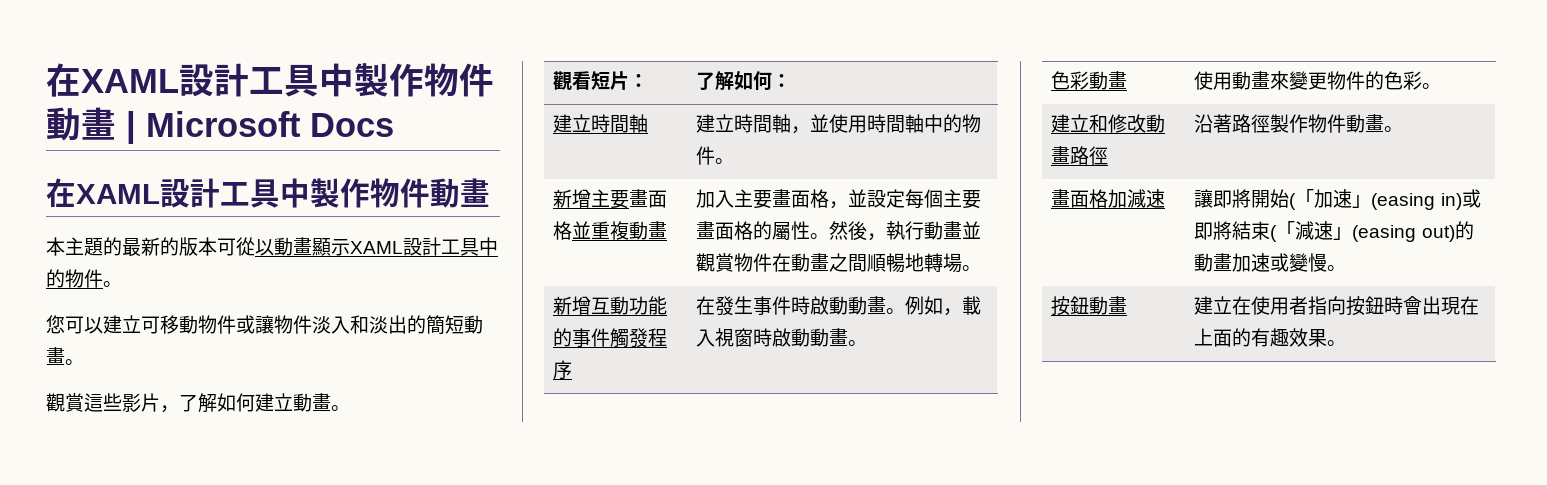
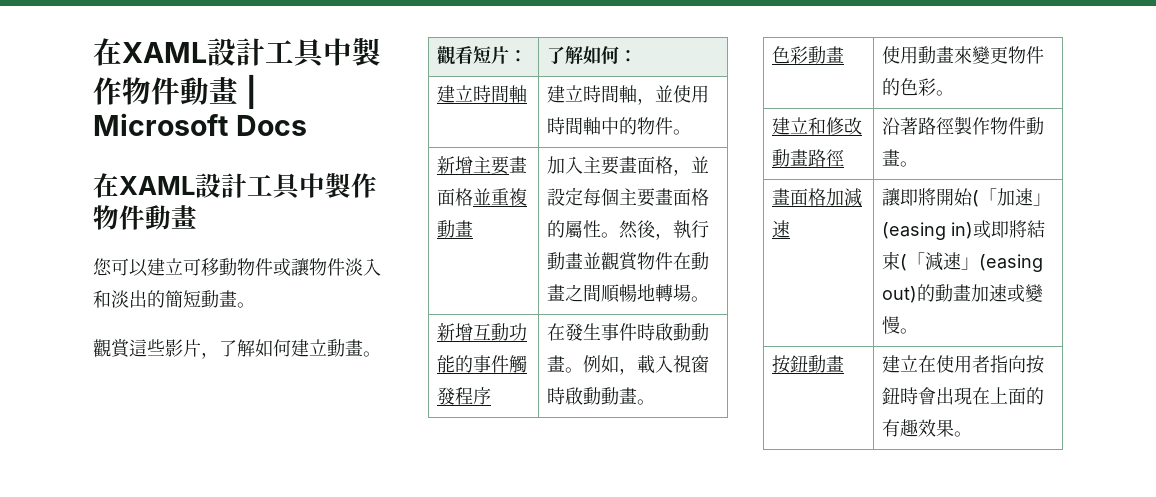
[46,237,498,256] [46,269,122,288] // 本主題的最新的版本可從以動畫顯示XAML設計工具中的物件。 -> (197, 217) none

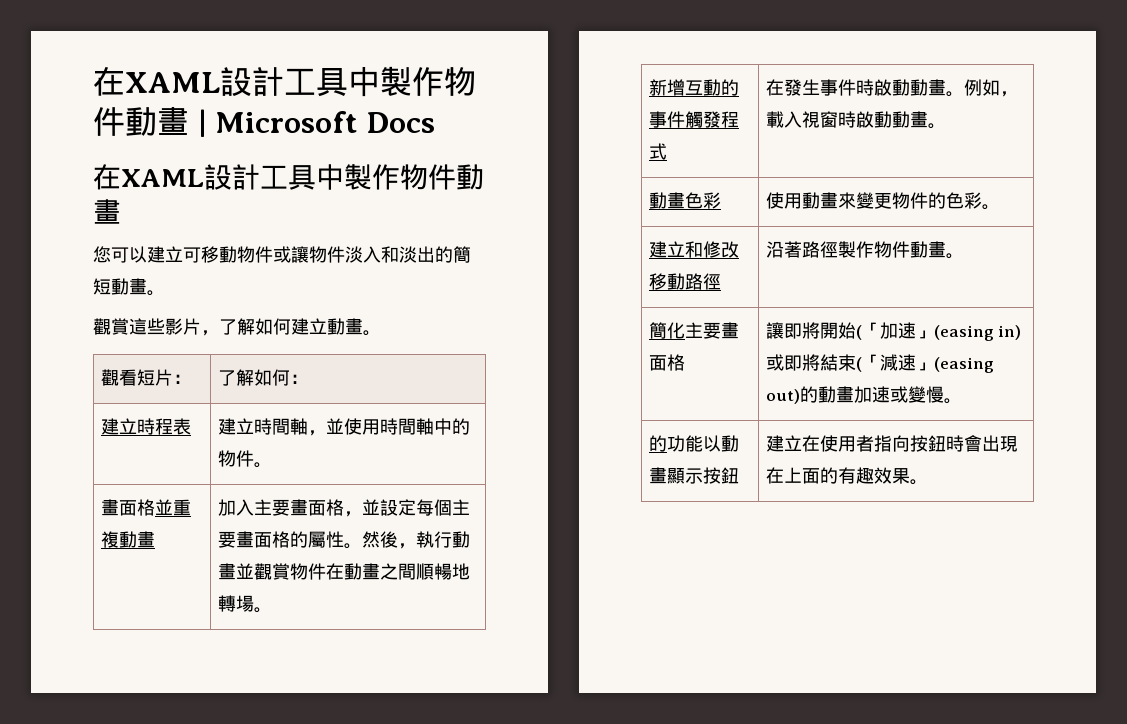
[490,85,527,103] 間軸 -> [154,418,191,435] 程表
[436,156,509,175] 新增主要 -> (272, 465) none
[508,323,527,341] [436,355,455,373] 功能 -> (721, 87) none
[472,387,491,405] 序 -> [648,143,667,160] 式
[771,46,844,64] 色彩動畫 -> [648,192,721,209] 動畫色彩
[771,149,808,167] 動畫 -> [648,273,685,290] 移動
[771,188,862,207] [771,220,790,238] 畫面格加減速 -> [648,322,739,339] [648,354,685,371] 簡化主要畫面格
[771,355,844,374] 按鈕動畫 -> [648,435,739,452] [648,467,739,484] 的功能以動畫顯示按鈕

